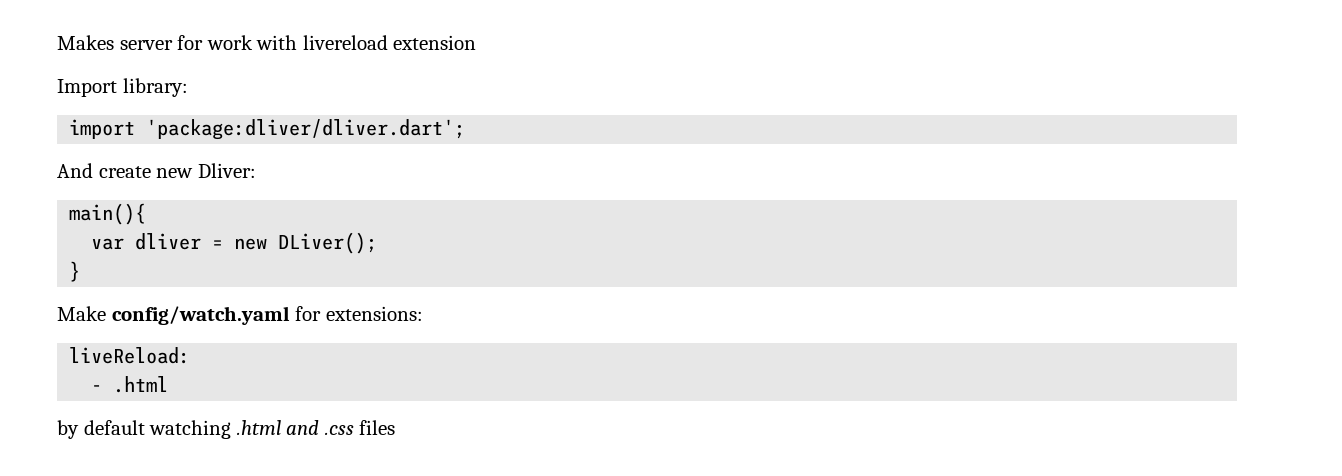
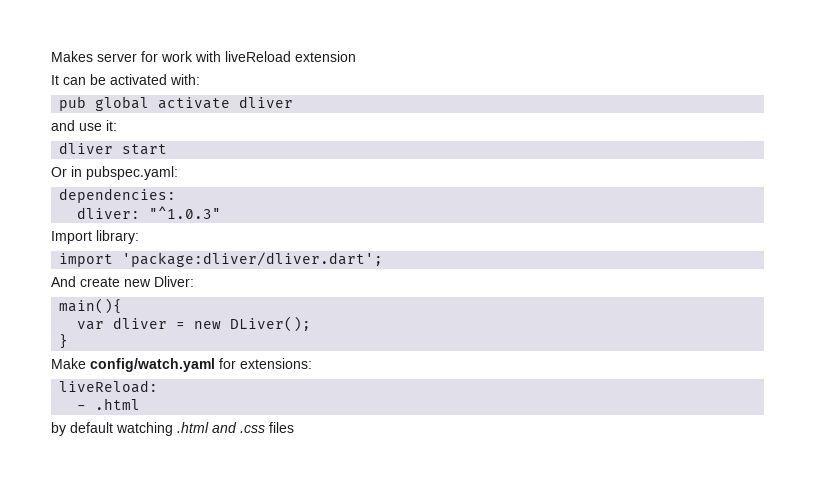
[302,35,388,50] livereload -> [225,51,291,62] liveReload
(477, 42) none -> [51,74,200,85] [59,96,294,111] [51,120,117,131] [59,142,168,155] [51,166,178,180] [59,188,177,203] [77,206,222,219] // It can be activated with: // pub global activate dliver // and use it: // dliver start // Or in pubspec.yaml: // dependencies: // dliver: "^1.0.3"

